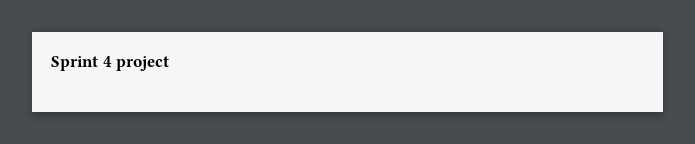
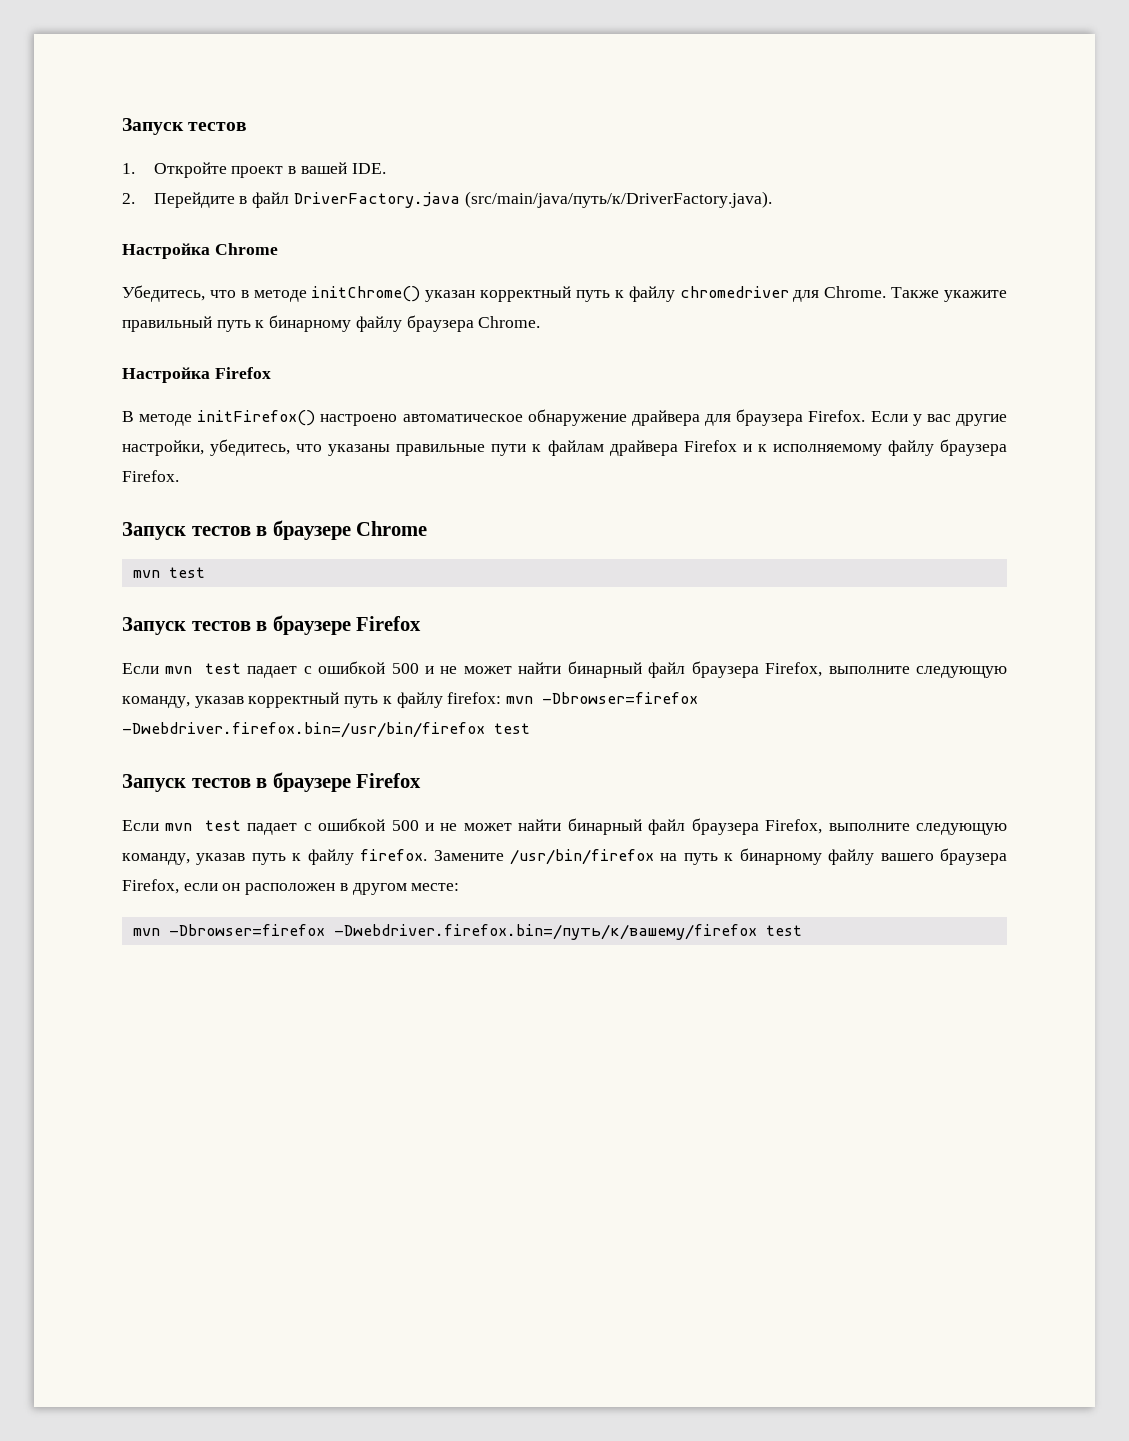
[51,56,170,71] Sprint 4 project -> [122,118,248,135] [122,162,386,178] [122,191,772,208] [122,243,278,259] [122,285,1007,302] [122,315,541,332] [122,367,271,383] [122,409,1008,426] [122,439,1007,456] [122,470,179,482] [122,520,428,540] [132,567,205,578] [122,615,422,635] [122,661,1007,678] [122,692,699,708] [122,722,530,738] [122,772,422,792] [122,818,1007,835] [122,848,1008,865] [122,879,460,895] [132,924,802,940] Запуск тестов // 1. Откройте проект в вашей IDE. // 2. Перейдите в файл DriverFactory.java (src/main/java/путь/к/DriverFactory.java). // Настройка Chrome // Убедитесь, что в методе initChrome() указан корректный путь к файлу chromedriver для Chrome. Также укажите правильный путь к бинарному файлу браузера Chrome. // Настройка Firefox // В методе initFirefox() настроено автоматическое обнаружение драйвера для браузера Firefox. Если у вас другие настройки, убедитесь, что указаны правильные пути к файлам драйвера Firefox и к исполняемому файлу браузера Firefox. // Запуск тестов в браузере Chrome // mvn test // Запуск тестов в браузере Firefox // Если mvn test падает с ошибкой 500 и не может найти бинарный файл браузера Firefox, выполните следующую команду, указав корректный путь к файлу firefox: mvn -Dbrowser=firefox -Dwebdriver.firefox.bin=/usr/bin/firefox test // Запуск тестов в браузере Firefox // Если mvn test падает с ошибкой 500 и не может найти бинарный файл браузера Firefox, выполните следующую команду, указав путь к файлу firefox. Замените /usr/bin/firefox на путь к бинарному файлу вашего браузера Firefox, если он расположен в другом месте: // mvn -Dbrowser=firefox -Dwebdriver.firefox.bin=/путь/к/вашему/firefox test

